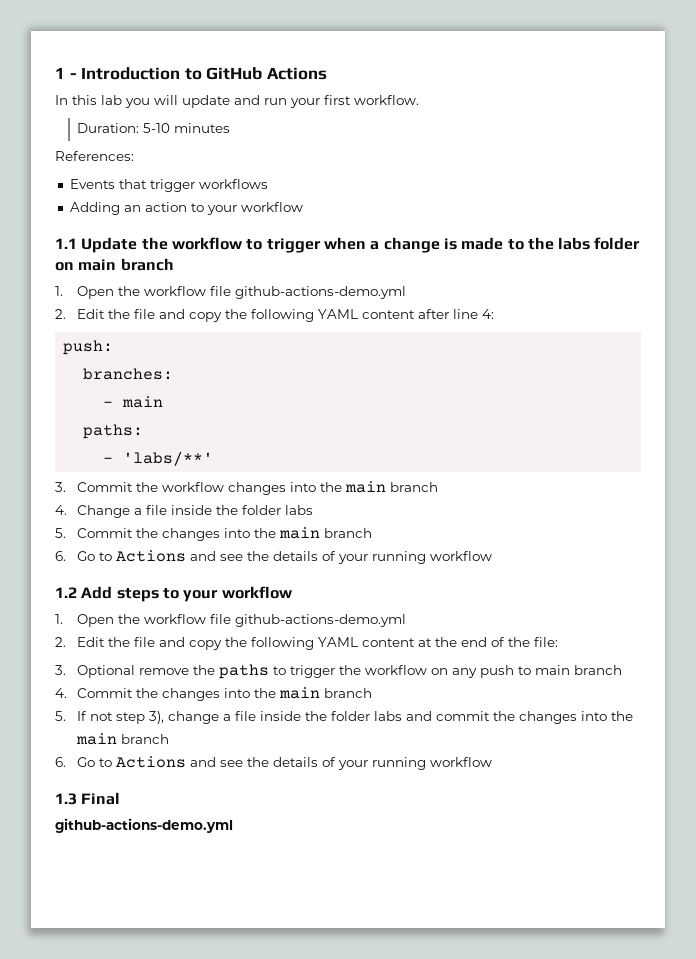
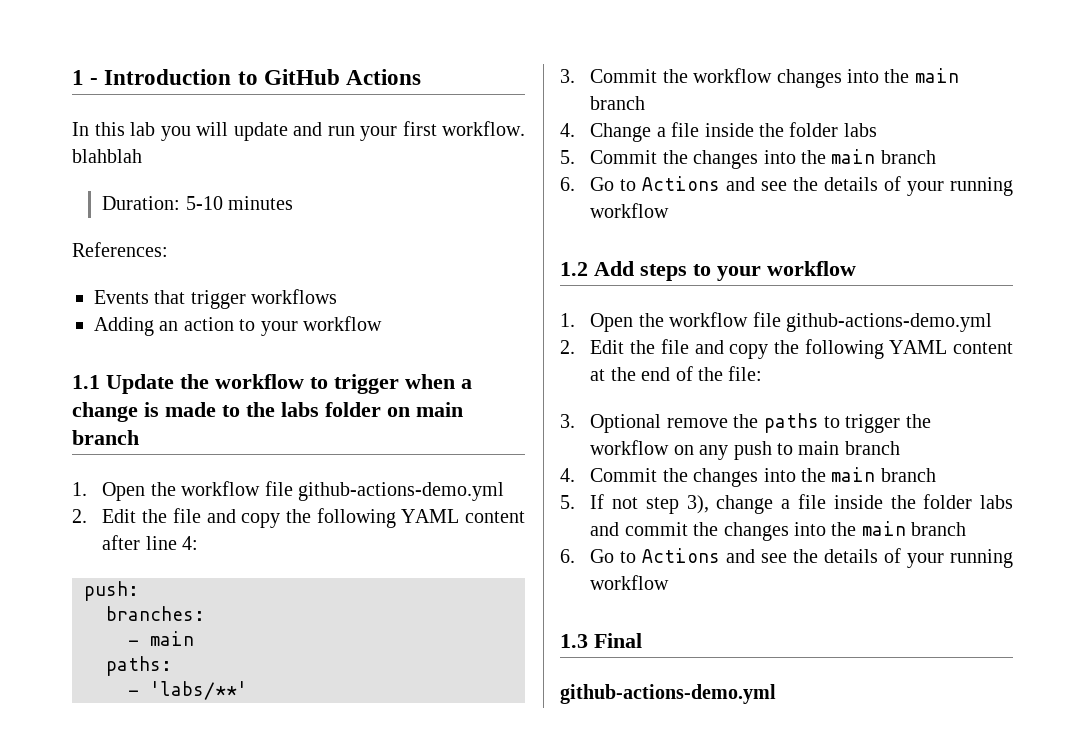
(419, 100) none -> [72,149,142,163] blahblah

